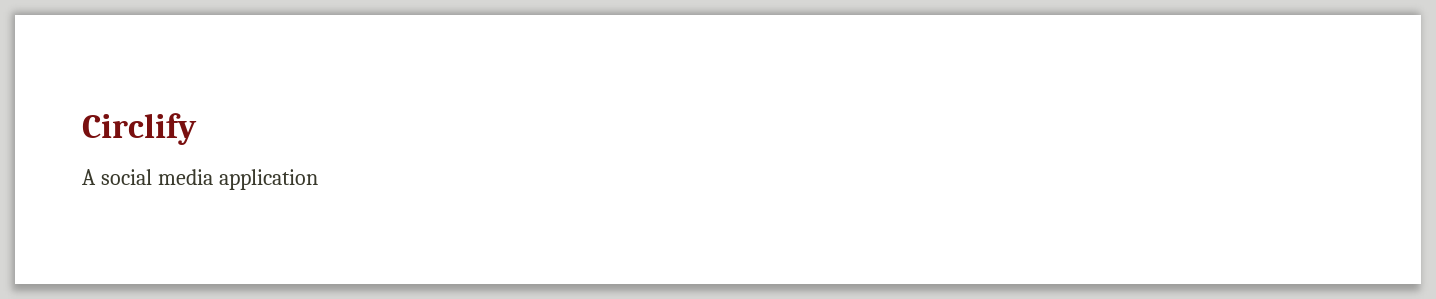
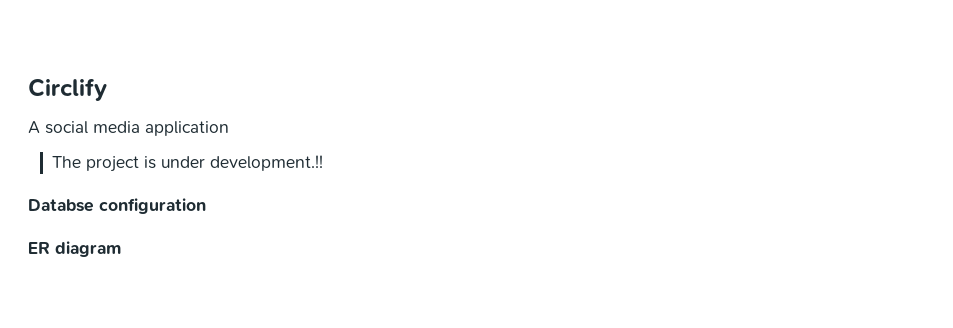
(318, 179) none -> [52,155,324,172] [28,198,206,214] [28,241,121,257] // The project is under development.!! // Databse configuration // ER diagram

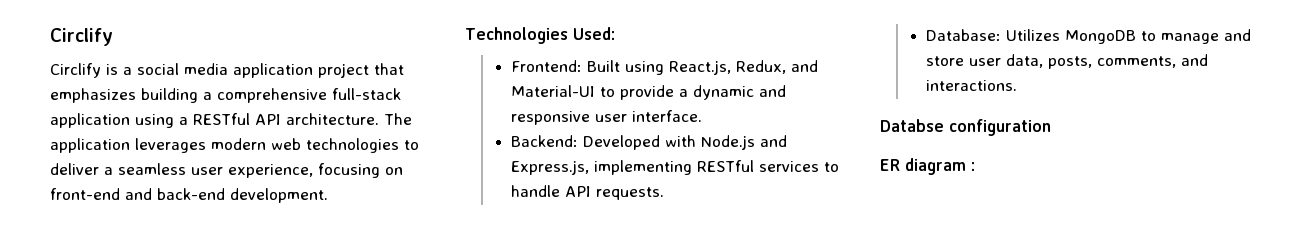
[28,121,40,134] A -> [50,63,132,78] Circlify is a
[52,155,324,172] // The project is under development.!! -> [318,63,404,78] [50,88,401,103] [50,113,412,128] [50,138,419,153] [50,163,403,178] [50,188,328,203] [465,27,615,44] [511,60,819,75] [511,85,787,100] [511,110,703,125] [511,135,788,150] [511,160,840,175] [511,185,665,200] [926,29,1252,44] [926,54,1209,69] [926,80,1018,91] project that emphasizes building a comprehensive full-stack application using a RESTful API architecture. The application leverages modern web technologies to deliver a seamless user experience, focusing on front-end and back-end development. // Technologies Used: // Frontend: Built using React.js, Redux, and Material-UI to provide a dynamic and responsive user interface. // Backend: Developed with Node.js and Express.js, implementing RESTful services to handle API requests. // Database: Utilizes MongoDB to manage and store user data, posts, comments, and interactions.
(121, 249) none -> [971,162,975,171] :

